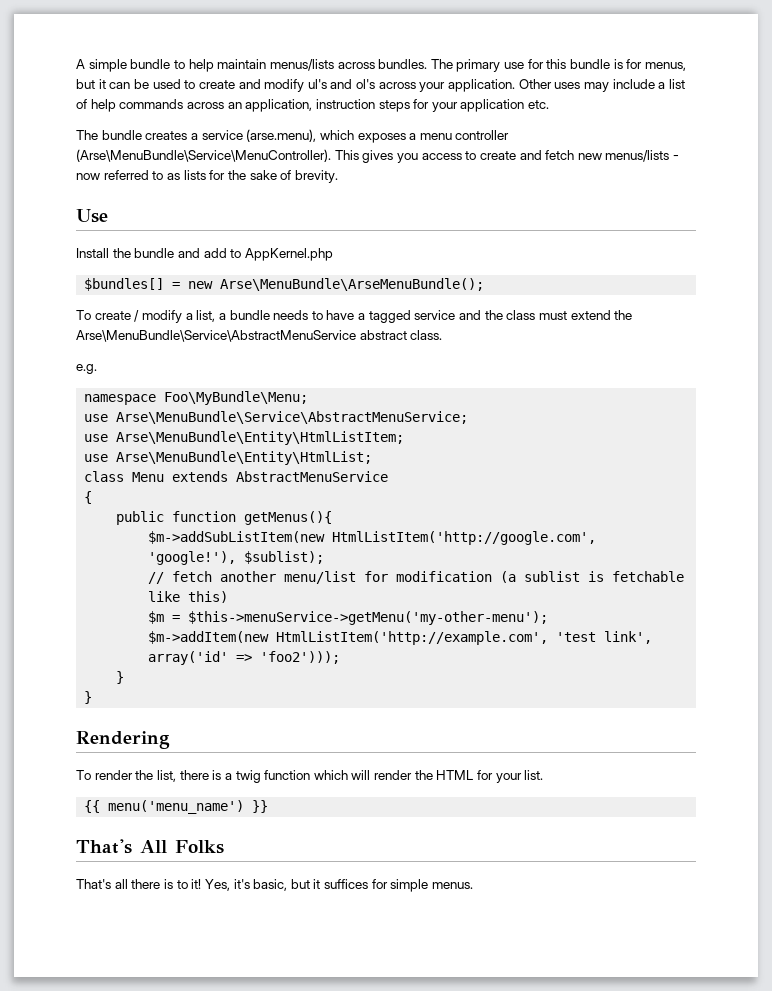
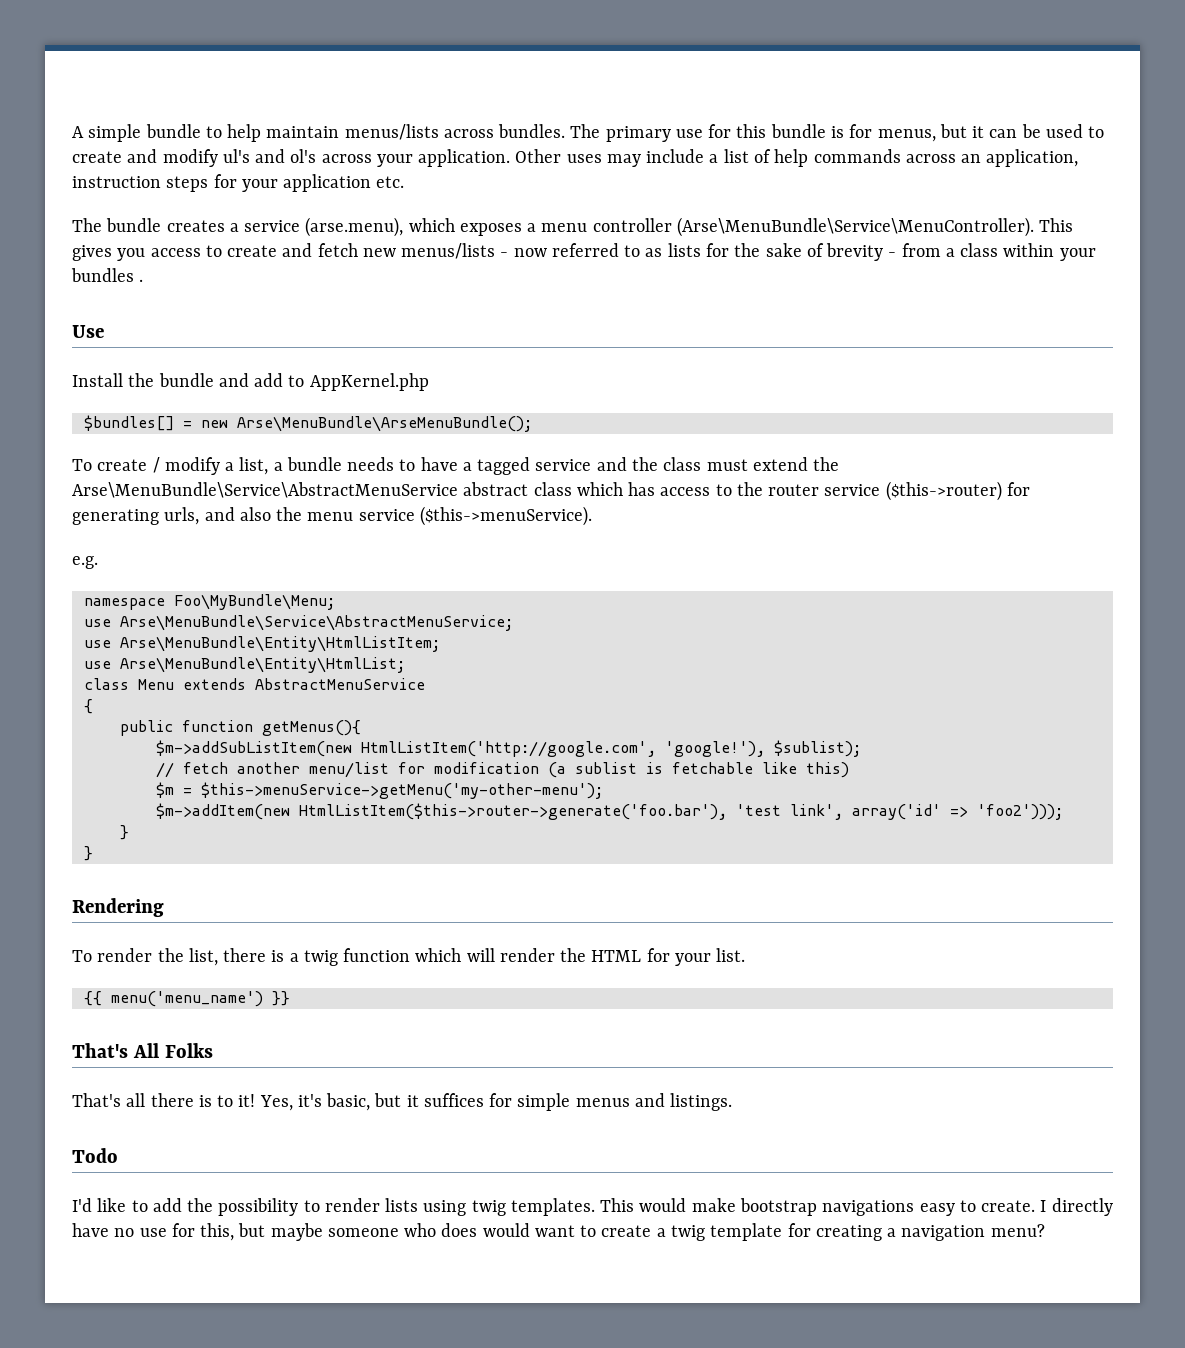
[294,170,338,183] brevity. -> [826,243,1096,261] [71,268,144,282] brevity - from a class within your bundles .
[410,330,443,340] class. -> [533,481,1030,501] [72,506,592,526] class which has access to the router service ($this->router) for generating urls, and also the menu service ($this->menuService).
[276,631,549,645] HtmlListItem('http://example.com', -> [298,803,727,820] HtmlListItem($this->router->generate('foo.bar'),
[432,882,474,889] menus. -> [575,1093,733,1111] [72,1148,118,1163] [72,1198,1113,1216] [72,1223,1045,1241] menus and listings. // Todo // I'd like to add the possibility to render lists using twig templates. This would make bootstrap navigations easy to create. I directly have no use for this, but maybe someone who does would want to create a twig template for creating a navigation menu?

